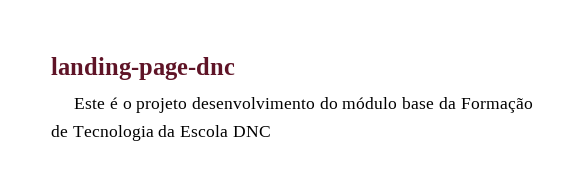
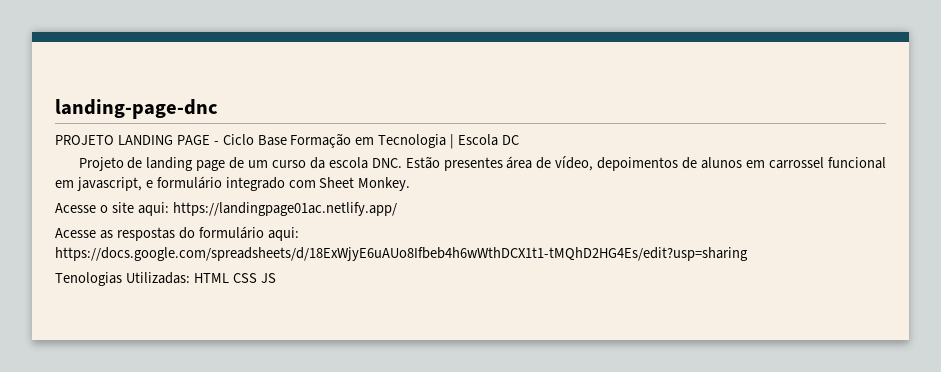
[74,97,533,113] [51,125,271,141] Este é o projeto desenvolvimento do módulo base da Formação de Tecnologia da Escola DNC -> [55,133,520,149] [78,156,886,171] [55,176,411,191] [55,202,397,216] [55,226,299,241] [55,247,748,261] [55,272,276,286] PROJETO LANDING PAGE - Ciclo Base Formação em Tecnologia | Escola DC // Projeto de landing page de um curso da escola DNC. Estão presentes área de vídeo, depoimentos de alunos em carrossel funcional em javascript, e formulário integrado com Sheet Monkey. // Acesse o site aqui: https://landingpage01ac.netlify.app/ // Acesse as respostas do formulário aqui: https://docs.google.com/spreadsheets/d/18ExWjyE6uAUo8Ifbeb4h6wWthDCX1t1-tMQhD2HG4Es/edit?usp=sharing // Tenologias Utilizadas: HTML CSS JS

